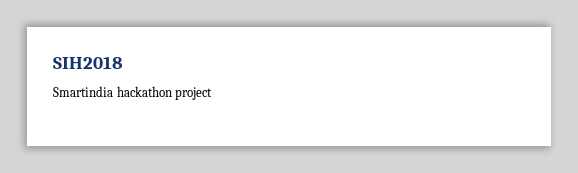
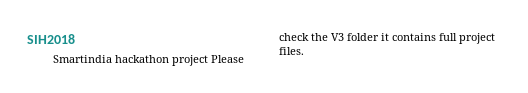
(213, 93) none -> [210,55,244,63] [279,33,495,44] [279,47,304,55] Please check the V3 folder it contains full project files.

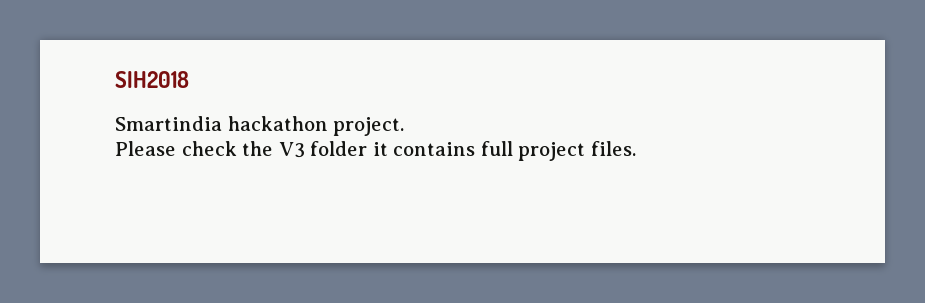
[171,55,208,66] project -> [333,117,405,136] project. //

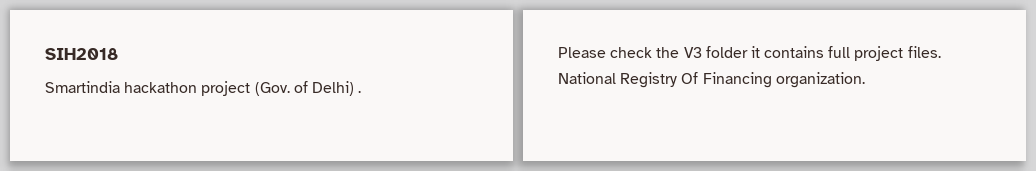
[333,117,405,136] project. -> [201,81,362,96] project (Gov. of Delhi) .
(636, 148) none -> [558,72,865,88] // National Registry Of Financing organization.

